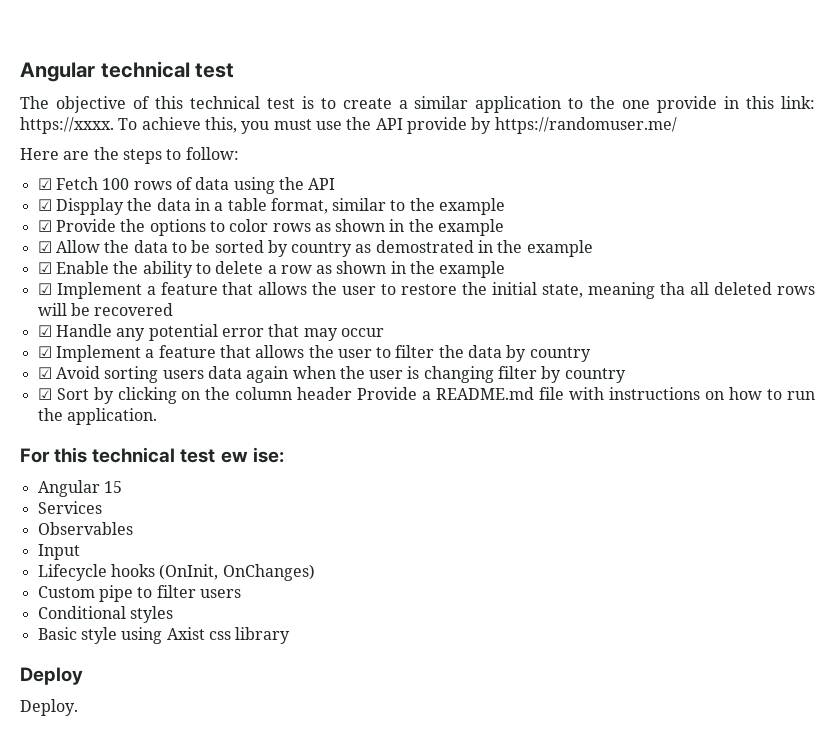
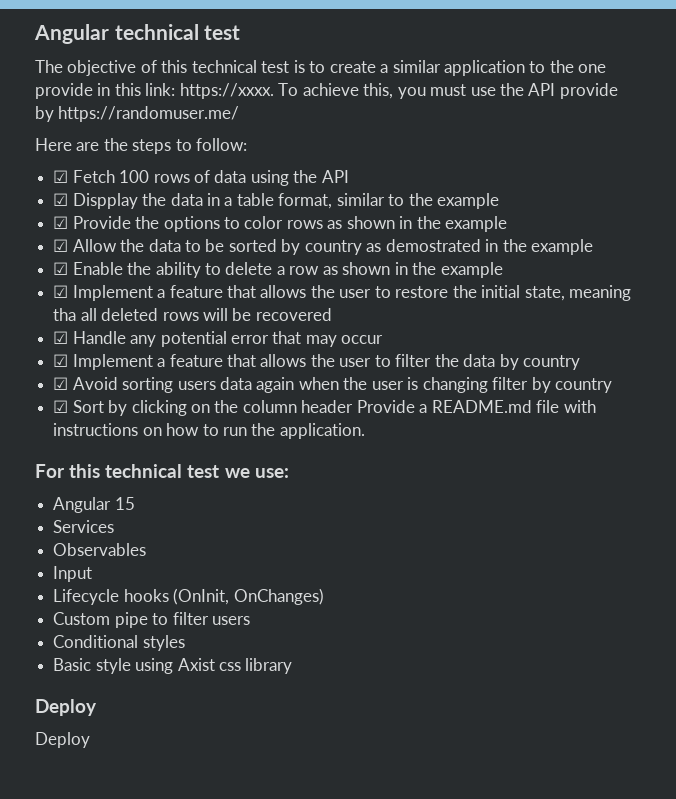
[220,447,284,463] ew ise: -> [224,468,289,478] we use:
[20,699,78,716] Deploy. -> [35,732,90,748] Deploy

